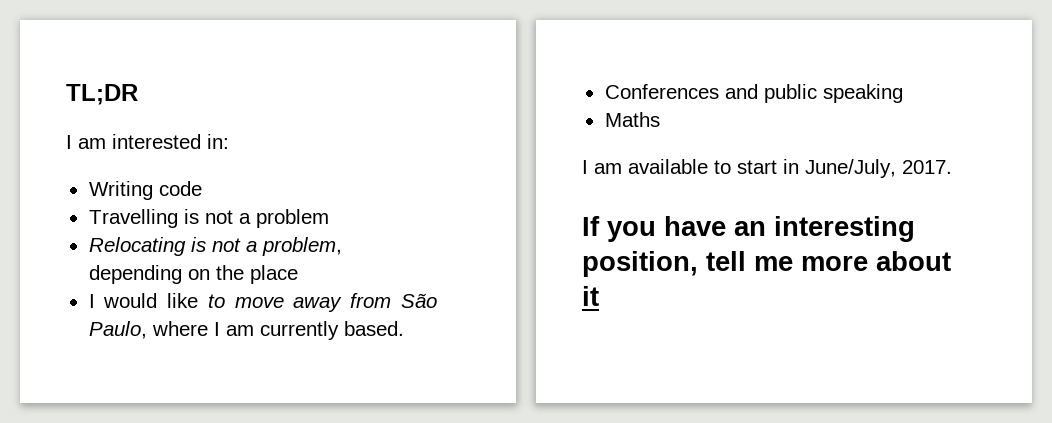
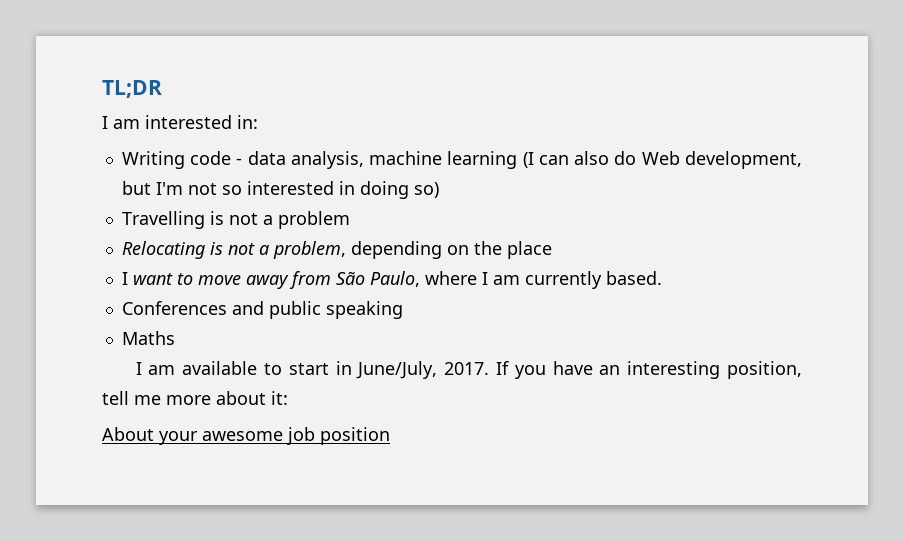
(202, 188) none -> [236,151,802,169] [121,181,439,199] - data analysis, machine learning (I can also do Web development, but I'm not so interested in doing so)
[103,293,199,308] would like -> [132,273,173,285] want
(952, 167) // -> (490, 368) none
[582,286,599,306] it -> [271,391,288,405] [102,427,390,445] it: // About your awesome job position

